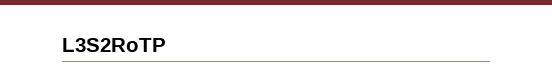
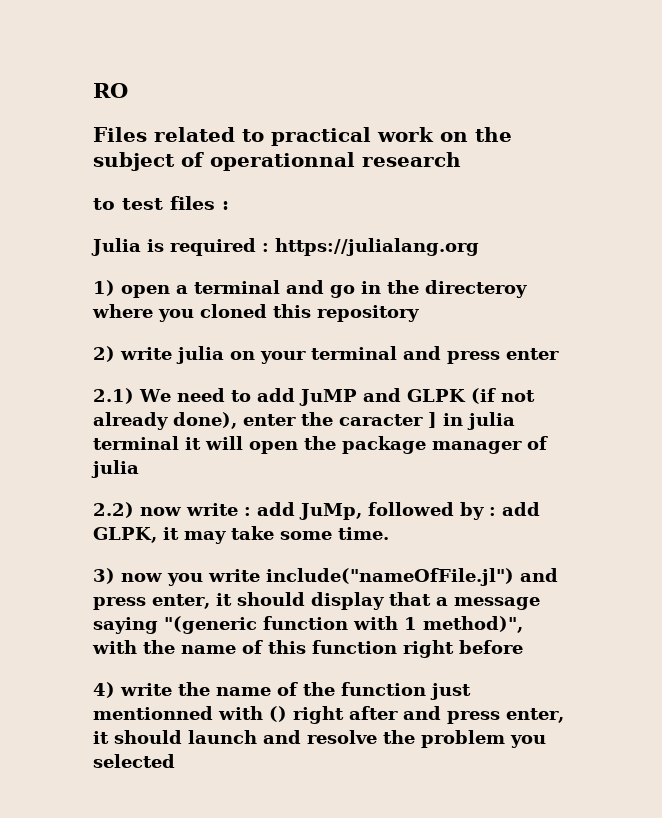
[62,38,166,52] L3S2RoTP -> [93,83,128,98] [93,127,512,146] [93,152,461,171] [93,196,229,210] [91,238,479,256] [93,280,527,298] [92,304,419,322] [93,346,559,364] [93,388,535,406] [93,412,515,430] [93,436,548,454] [91,460,139,478] [93,502,540,520] [93,526,389,544] [93,568,558,586] [93,592,540,610] [93,616,523,634] [92,640,523,658] [93,682,471,700] [93,706,564,724] [93,730,546,748] [93,754,175,768] RO // Files related to practical work on the subject of operationnal research // to test files : // Julia is required : https://julialang.org // 1) open a terminal and go in the directeroy where you cloned this repository // 2) write julia on your terminal and press enter // 2.1) We need to add JuMP and GLPK (if not already done), enter the caracter ] in julia terminal it will open the package manager of julia // 2.2) now write : add JuMp, followed by : add GLPK, it may take some time. // 3) now you write include("nameOfFile.jl") and press enter, it should display that a message saying "(generic function with 1 method)", with the name of this function right before // 4) write the name of the function just mentionned with () right after and press enter, it should launch and resolve the problem you selected

